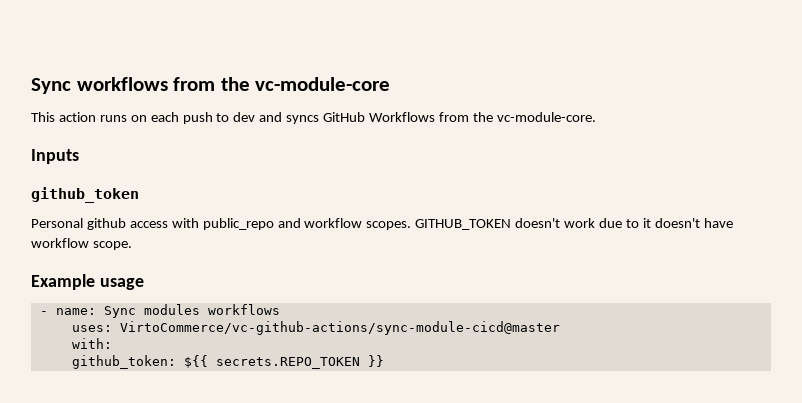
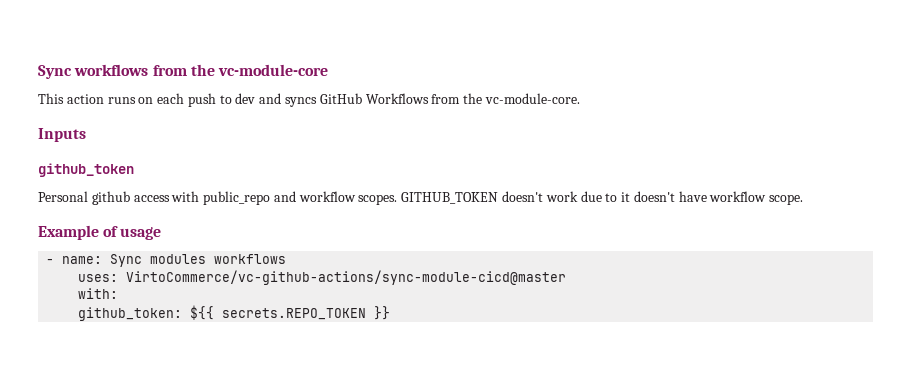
(95, 282) none -> [103,226,119,237] of

